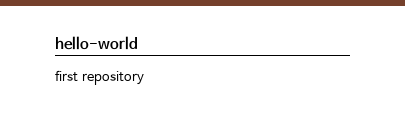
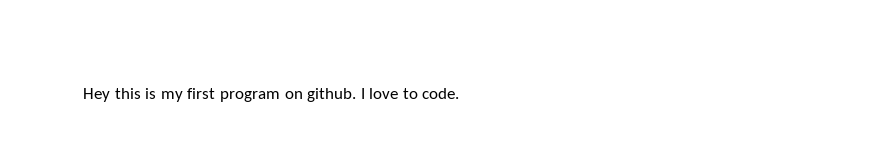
[55,36,138,50] [55,70,144,85] hello-world // first repository -> [83,88,460,102] Hey this is my first program on github. I love to code.

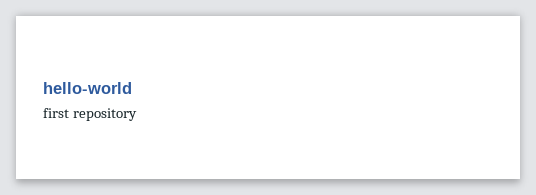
[83,88,460,102] Hey this is my first program on github. I love to code. -> [43,82,132,94] [43,108,137,121] hello-world // first repository

